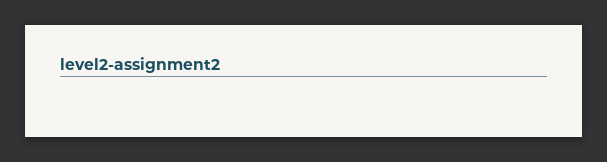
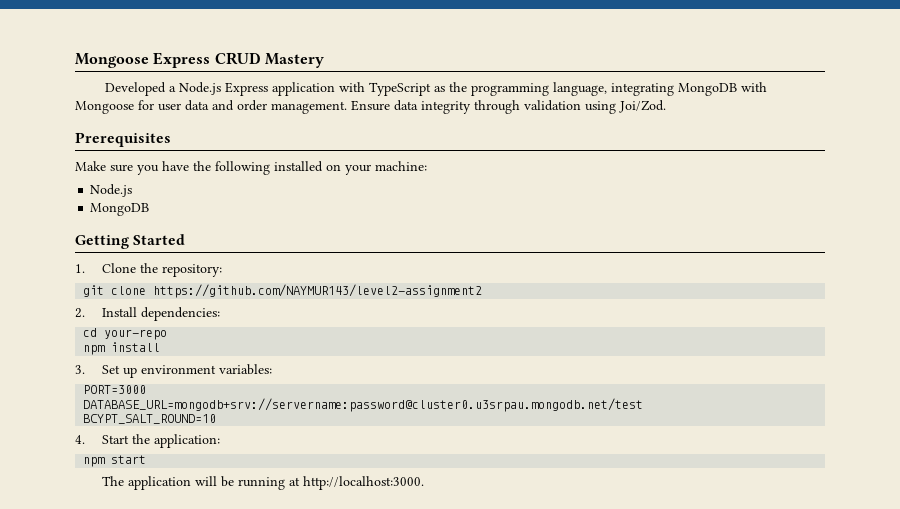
[60,57,220,73] level2-assignment2 -> [75,52,324,68] [104,82,767,96] [75,100,666,114] [75,132,171,147] [75,161,427,175] [90,184,133,197] [90,203,150,216] [75,234,186,249] [75,263,223,277] [83,284,483,298] [75,307,221,321] [83,328,168,340] [83,342,161,355] [75,364,273,378] [83,385,147,394] [83,398,644,412] [83,414,217,424] [75,434,221,448] [83,455,147,467] [102,476,425,490] Mongoose Express CRUD Mastery // Developed a Node.js Express application with TypeScript as the programming language, integrating MongoDB with Mongoose for user data and order management. Ensure data integrity through validation using Joi/Zod. // Prerequisites // Make sure you have the following installed on your machine: // Node.js // MongoDB // Getting Started // 1. Clone the repository: // git clone https://github.com/NAYMUR143/level2-assignment2 // 2. Install dependencies: // cd your-repo // npm install // 3. Set up environment variables: // PORT=3000 // DATABASE_URL=mongodb+srv://servername:password@cluster0.u3srpau.mongodb.net/test // BCYPT_SALT_ROUND=10 // 4. Start the application: // npm start // The application will be running at http://localhost:3000.

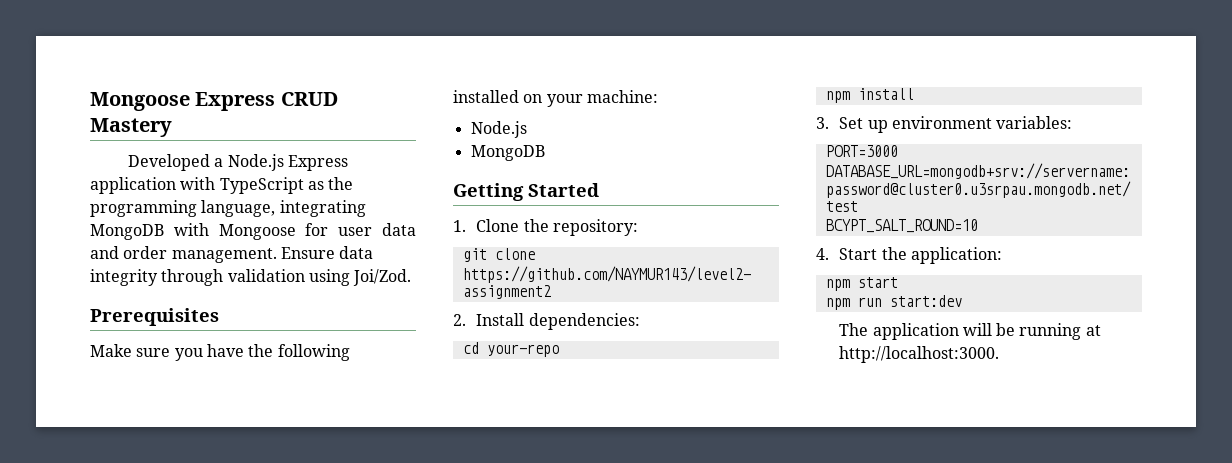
(147, 459) none -> [825,295,962,310] // npm run start:dev

